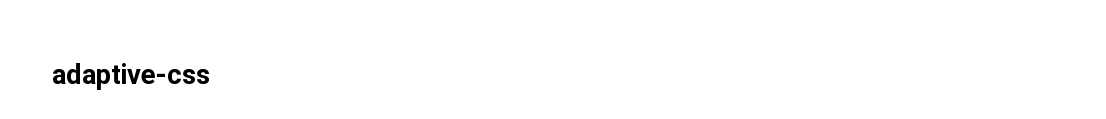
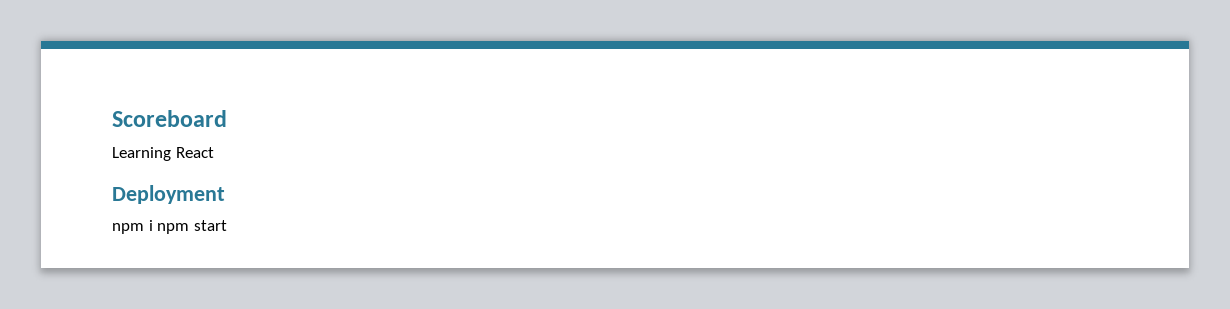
[52,63,210,90] adaptive-css -> [112,110,227,127] [112,147,214,161] [112,185,225,204] [112,220,227,234] Scoreboard // Learning React // Deployment // npm i npm start

